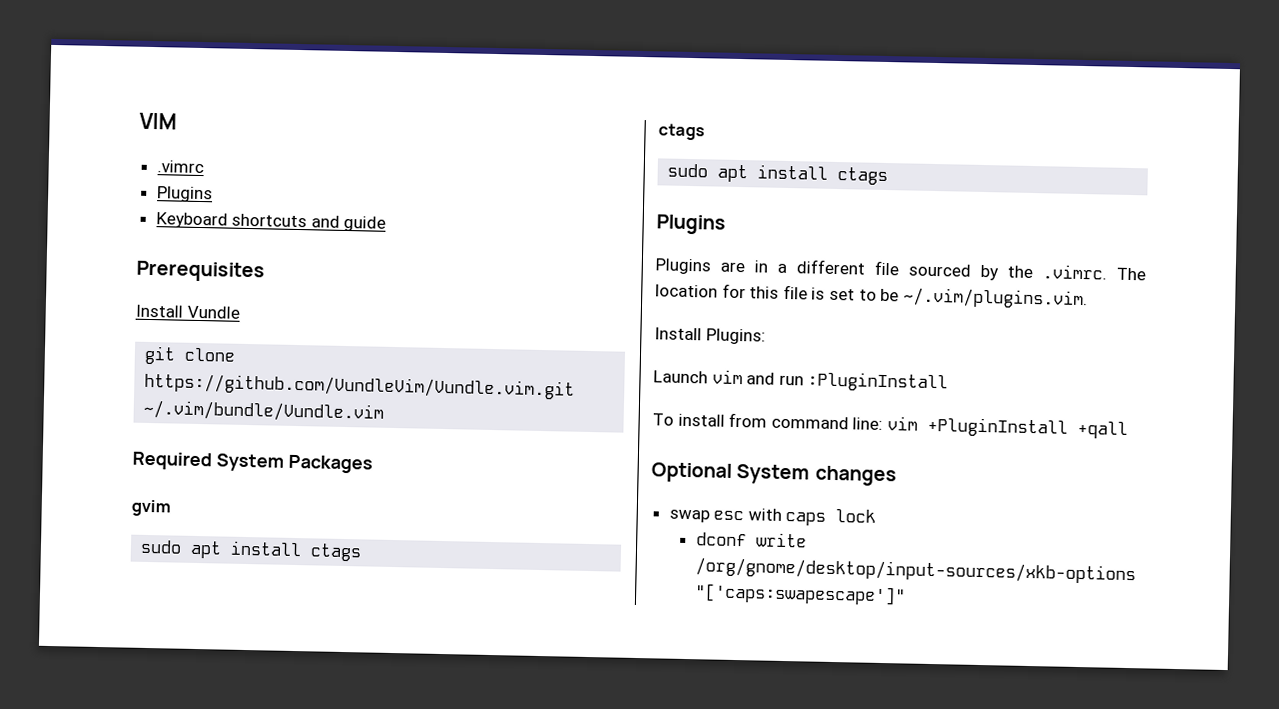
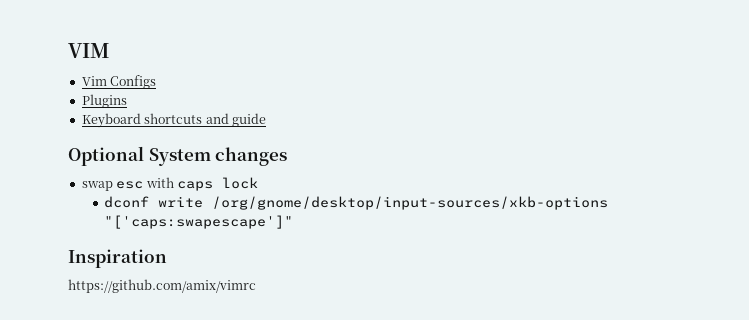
[156,160,204,174] .vimrc -> [81,75,157,89] Vim Configs
[136,260,265,283] [135,304,240,319] [144,345,237,365] [144,372,576,400] [143,399,385,423] [132,451,373,474] [131,499,171,517] [140,539,363,562] [658,123,705,141] [667,163,889,186] [656,214,726,235] [655,258,1146,281] [655,283,1088,310] [654,327,766,345] [653,369,949,393] [652,412,1128,439] // Prerequisites // Install Vundle // git clone https://github.com/VundleVim/Vundle.vim.git ~/.vim/bundle/Vundle.vim // Required System Packages // gvim // sudo apt install ctags // ctags // sudo apt install ctags // Plugins // Plugins are in a different file sourced by the .vimrc. The location for this file is set to be ~/.vim/plugins.vim. // Install Plugins: // Launch vim and run :PluginInstall // To install from command line: vim +PluginInstall +qall -> (266, 120) none
(906, 594) none -> [68,249,167,268] [68,279,256,293] // Inspiration // https://github.com/amix/vimrc

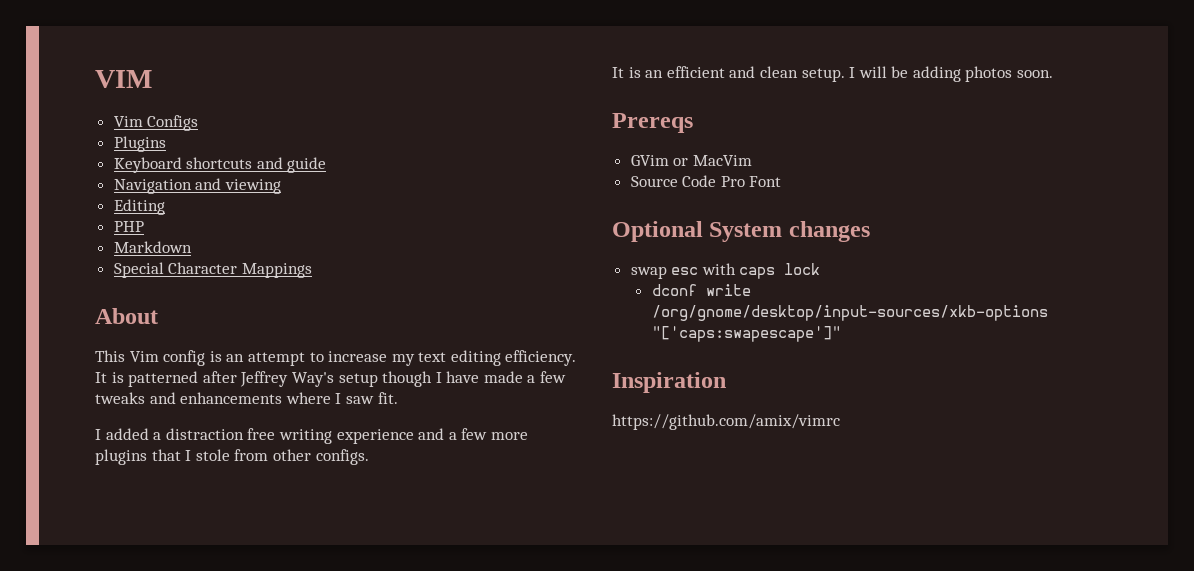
(266, 120) none -> [113,178,281,194] [113,199,165,215] [113,221,144,232] [113,241,192,253] [113,262,312,278] [95,308,158,324] [95,350,577,366] [95,371,567,387] [95,392,398,404] [95,428,528,444] [95,449,369,465] [612,66,1054,82] [612,113,693,133] [630,155,752,166] [630,175,782,187] // Navigation and viewing // Editing // PHP // Markdown // Special Character Mappings // About // This Vim config is an attempt to increase my text editing efficiency. It is patterned after Jeffrey Way's setup though I have made a few tweaks and enhancements where I saw fit. // I added a distraction free writing experience and a few more plugins that I stole from other configs. // It is an efficient and clean setup. I will be adding photos soon. // Prereqs // GVim or MacVim // Source Code Pro Font

